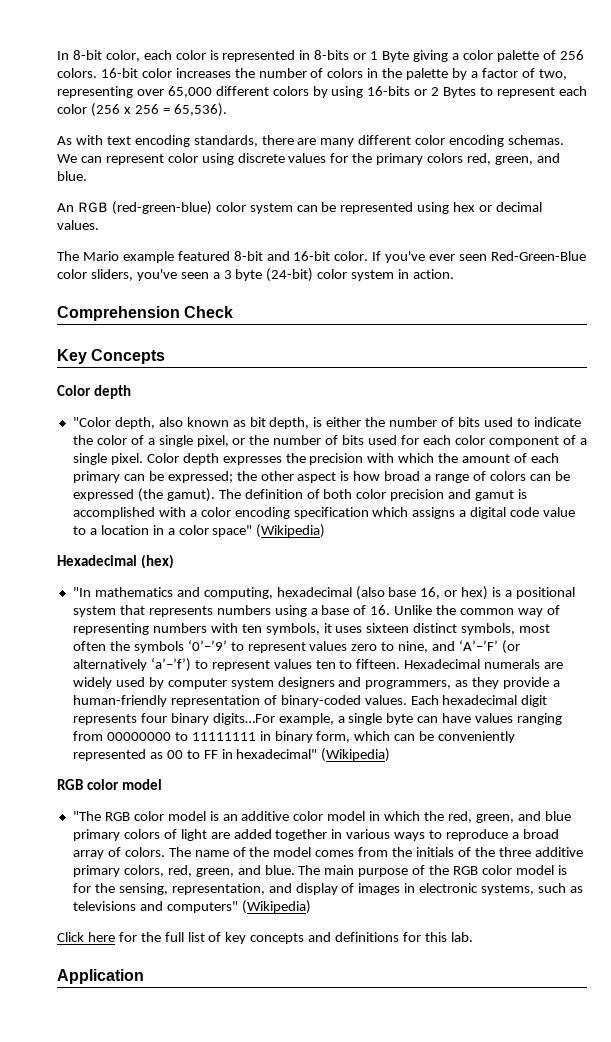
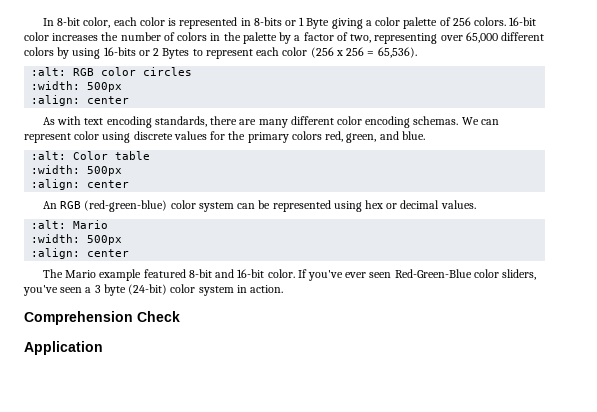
(227, 110) none -> [31,67,193,76] [31,81,123,92] [31,95,130,106] // :alt: RGB color circles // :width: 500px // :align: center
(87, 176) none -> [31,151,151,160] [31,165,123,176] [31,179,130,190] // :alt: Color table // :width: 500px // :align: center
(99, 225) none -> [31,220,109,229] [31,234,123,245] [31,248,130,259] // :alt: Mario // :width: 500px // :align: center
[57,349,166,364] [57,385,131,399] [72,417,581,429] [72,435,587,447] [72,453,559,465] [72,471,570,483] [72,488,528,502] [72,507,576,519] [72,524,326,538] [57,554,174,569] [72,586,575,600] [72,605,560,617] [72,623,551,635] [72,640,520,654] [72,658,564,672] [72,677,561,689] [72,695,548,707] [72,713,563,725] [72,731,516,743] [72,748,391,762] [57,779,162,790] [72,811,571,823] [72,829,559,841] [72,847,583,859] [72,865,567,877] [72,883,583,895] [72,900,311,914] [57,932,473,944] // Key Concepts // Color depth // "Color depth, also known as bit depth, is either the number of bits used to indicate the color of a single pixel, or the number of bits used for each color component of a single pixel. Color depth expresses the precision with which the amount of each primary can be expressed; the other aspect is how broad a range of colors can be expressed (the gamut). The definition of both color precision and gamut is accomplished with a color encoding specification which assigns a digital code value to a location in a color space" (Wikipedia) // Hexadecimal (hex) // "In mathematics and computing, hexadecimal (also base 16, or hex) is a positional system that represents numbers using a base of 16. Unlike the common way of representing numbers with ten symbols, it uses sixteen distinct symbols, most often the symbols ‘0’–’9’ to represent values zero to nine, and ‘A’–’F’ (or alternatively ‘a’–’f’) to represent values ten to fifteen. Hexadecimal numerals are widely used by computer system designers and programmers, as they provide a human-friendly representation of binary-coded values. Each hexadecimal digit represents four binary digits…For example, a single byte can have values ranging from 00000000 to 11111111 in binary form, which can be conveniently represented as 00 to FF in hexadecimal" (Wikipedia) // RGB color model // "The RGB color model is an additive color model in which the red, green, and blue primary colors of light are added together in various ways to reproduce a broad array of colors. The name of the model comes from the initials of the three additive primary colors, red, green, and blue. The main purpose of the RGB color model is for the sensing, representation, and display of images in electronic systems, such as televisions and computers" (Wikipedia) // Click here for the full list of key concepts and definitions for this lab. -> (180, 316) none

